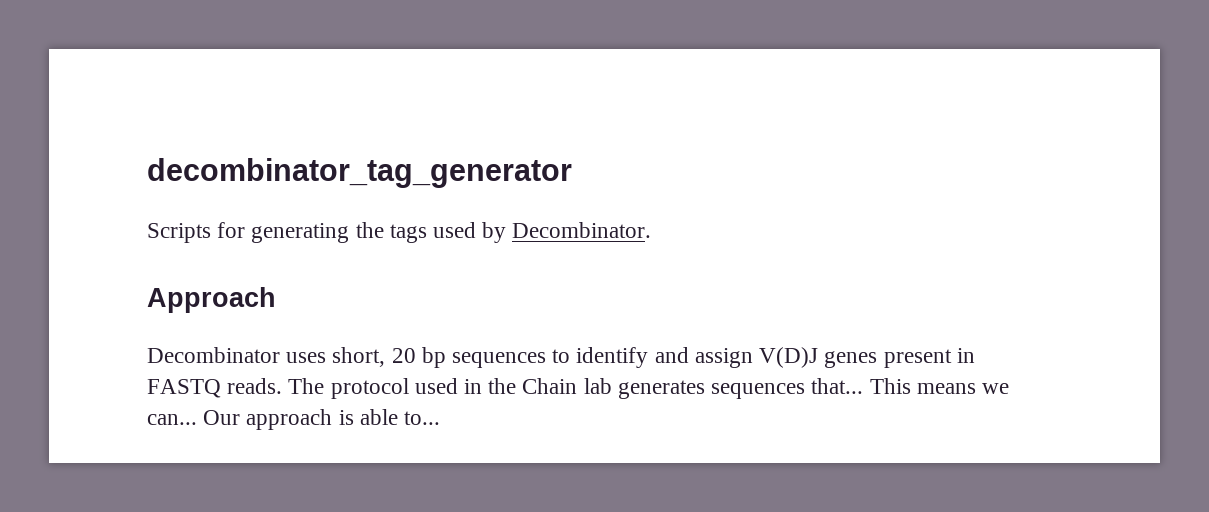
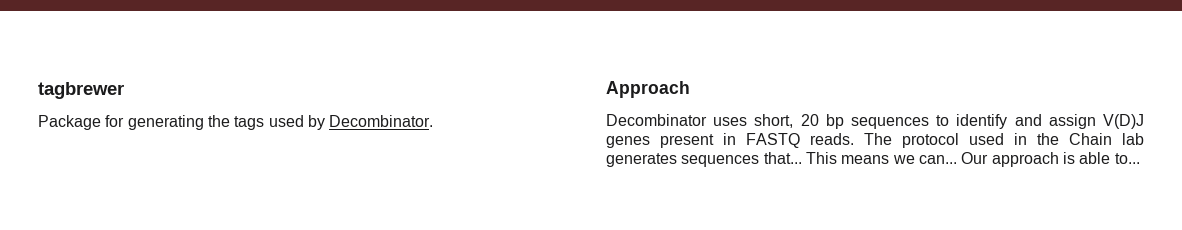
[147,158,572,188] [147,223,211,243] decombinator_tag_generator // Scripts -> [38,82,124,99] [38,115,101,130] tagbrewer // Package

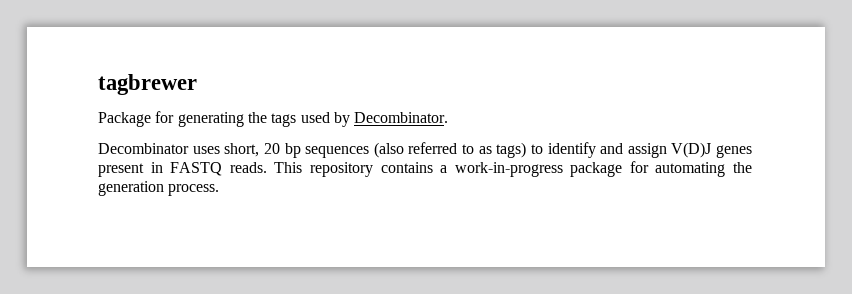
[606,81,690,98] // Approach -> (449, 117) none
(929, 123) none -> [373,142,527,158] (also referred to as tags)
[864,133,1144,148] [606,152,1140,167] The protocol used in the Chain lab generates sequences that... This means we can... Our approach is able to... -> [274,161,753,177] [98,181,220,196] This repository contains a work-in-progress package for automating the generation process.

